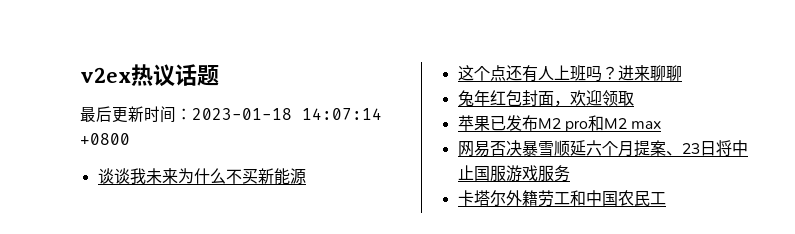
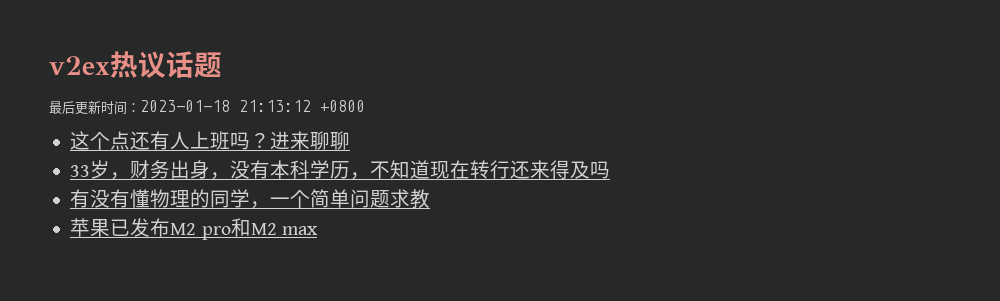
[302,108,382,120] 14:07:14 -> [239,100,311,112] 21:13:12
[97,168,306,185] // 谈谈我未来为什么不买新能源 -> (365, 106) none
[457,90,634,107] 兔年红包封面，欢迎领取 -> [70,160,611,180] [70,189,431,209] 33岁，财务出身，没有本科学历，不知道现在转行还来得及吗 // 有没有懂物理的同学，一个简单问题求教
[457,140,748,157] [457,165,570,182] [457,190,666,207] // 网易否决暴雪顺延六个月提案、23日将中止国服游戏服务 // 卡塔尔外籍劳工和中国农民工 -> (318, 230) none

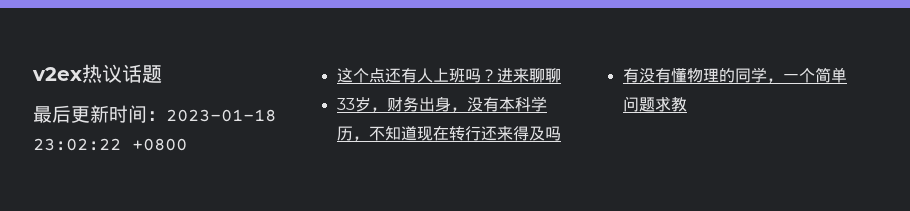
[239,100,311,112] 21:13:12 -> [33,138,121,151] 23:02:22
[70,218,318,240] // 苹果已发布M2 pro和M2 max -> (687, 104) none

